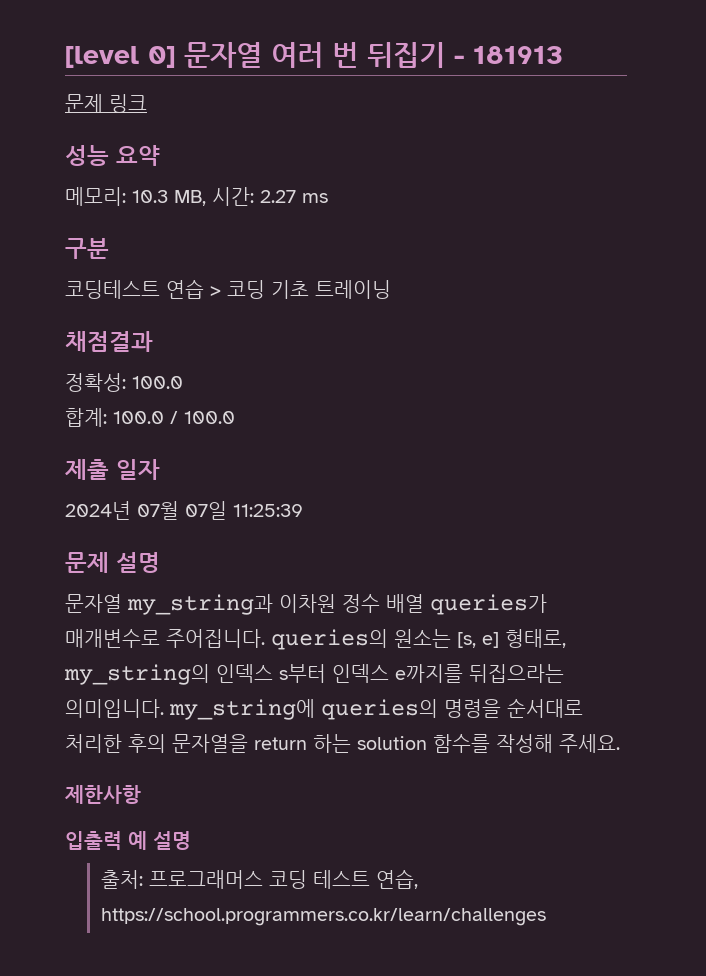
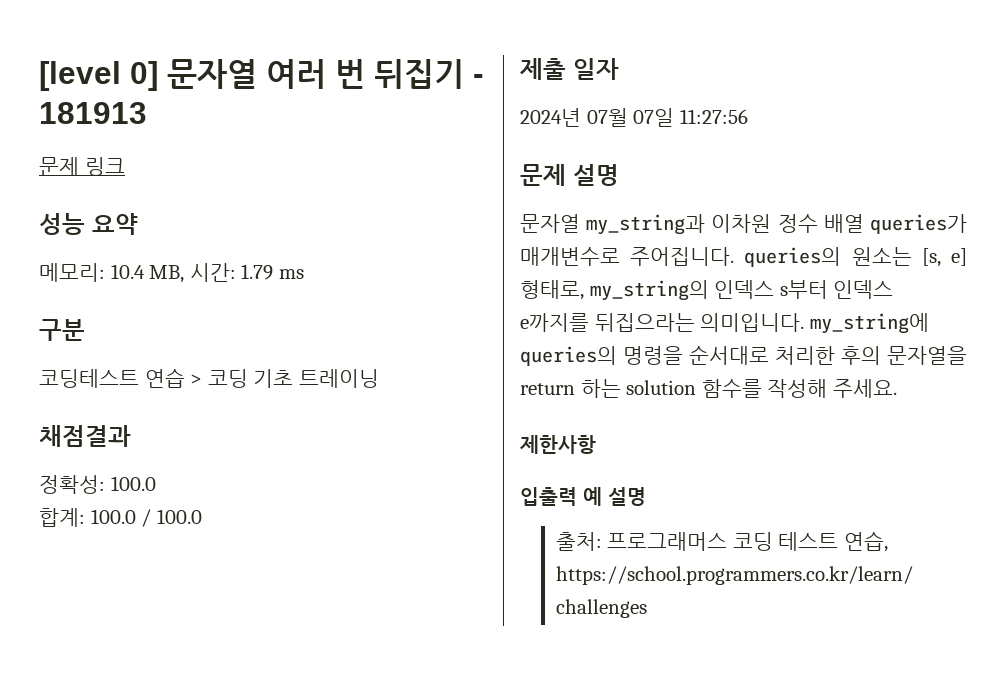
[132,190,168,203] 10.3 -> [110,264,145,279] 10.4
[260,190,296,203] 2.27 -> [241,264,274,280] 1.79
[233,504,303,517] 11:25:39 -> [679,109,748,124] 11:27:56

